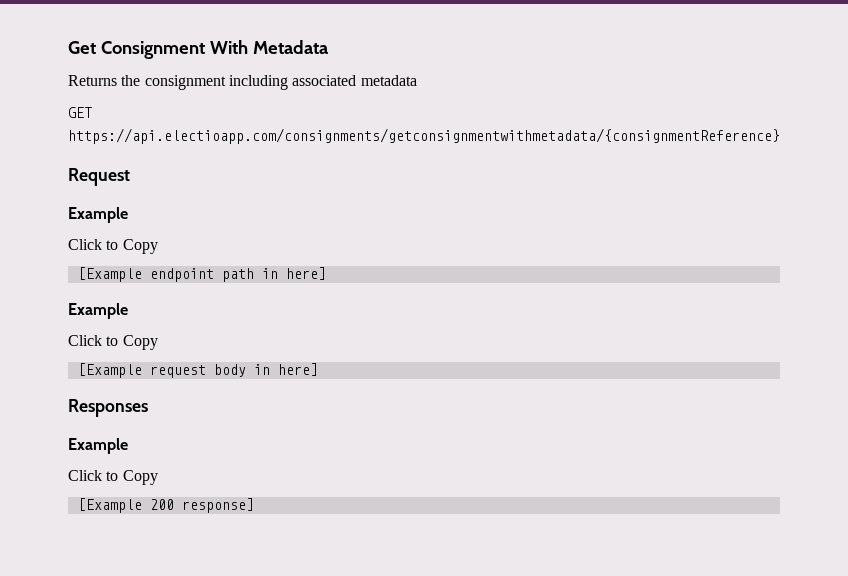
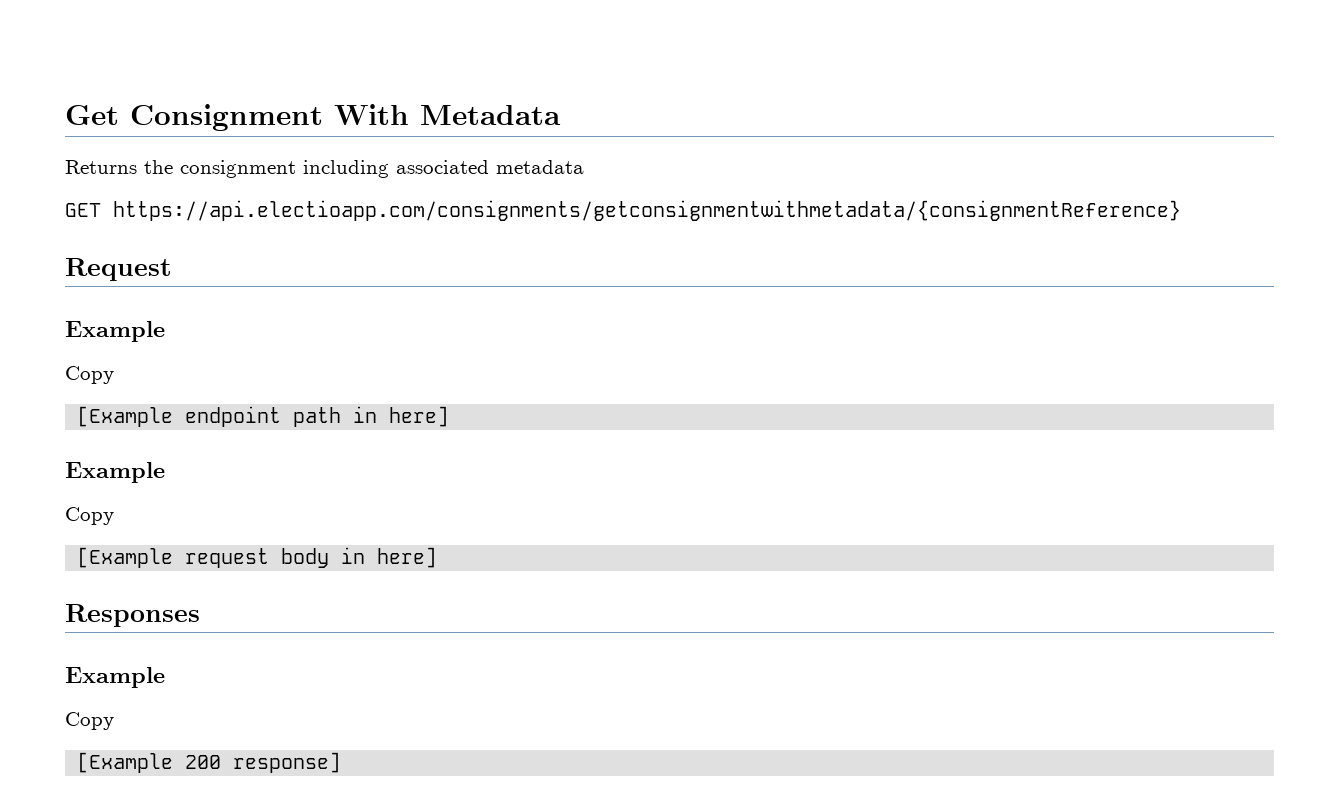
[68,239,119,250] Click to -> (165, 331) none
[68,335,119,346] Click to -> (165, 472) none
[68,470,119,481] Click to -> (165, 677) none

